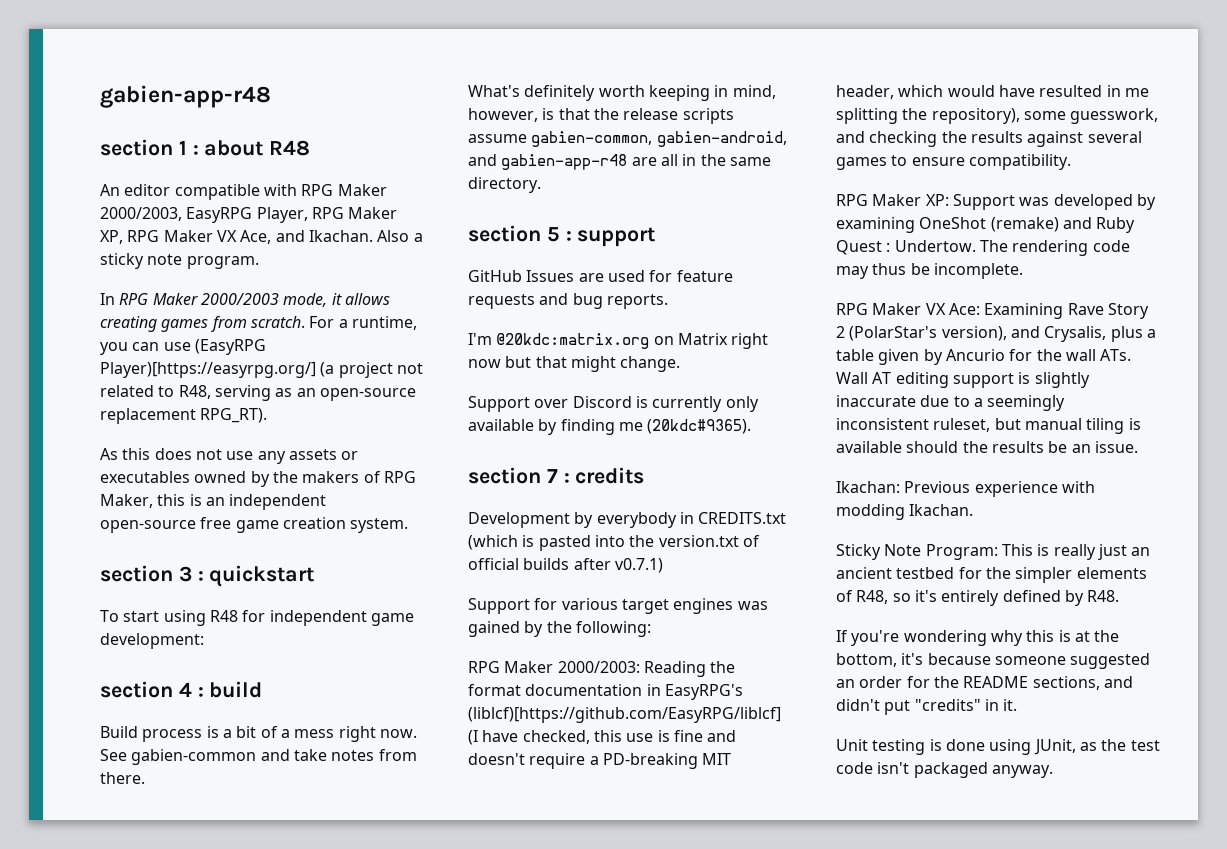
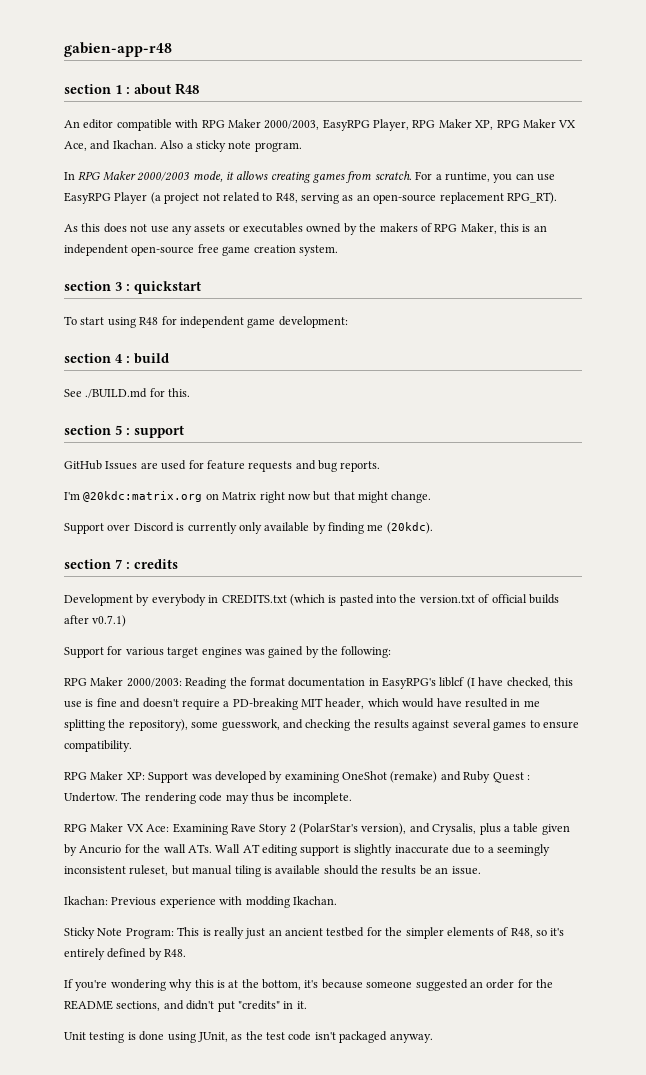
[194,339,266,355] [100,362,316,378] (EasyRPG Player)[https://easyrpg.org/] -> [64,192,148,204] EasyRPG Player
[100,726,417,742] [100,749,417,765] [100,772,145,784] [468,85,776,101] [468,108,734,124] [468,131,787,147] [468,154,771,170] [468,177,541,193] Build process is a bit of a mess right now. See gabien-common and take notes from there. // What's definitely worth keeping in mind, however, is that the release scripts assume gabien-common, gabien-android, and gabien-app-r48 are all in the same directory. -> [64,388,191,398] See ./BUILD.md for this.
[647,419,752,434] (20kdc#9365). -> [386,522,433,534] (20kdc).
[468,707,781,723] (liblcf)[https://github.com/EasyRPG/liblcf] -> [439,677,465,687] liblcf

